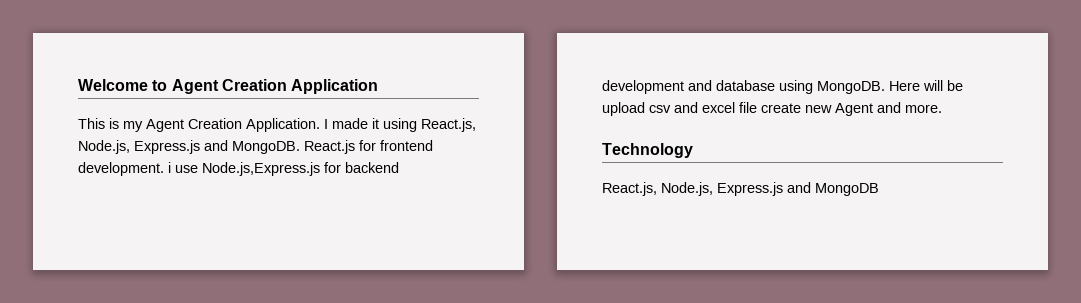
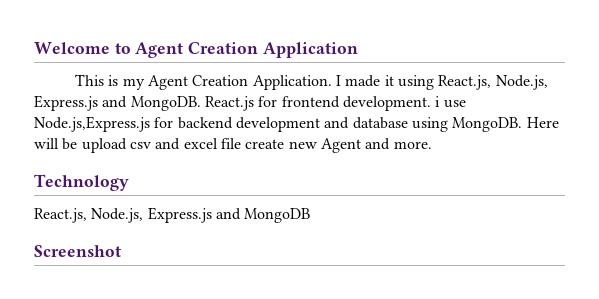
(879, 189) none -> [34,245,121,257] // Screenshot

